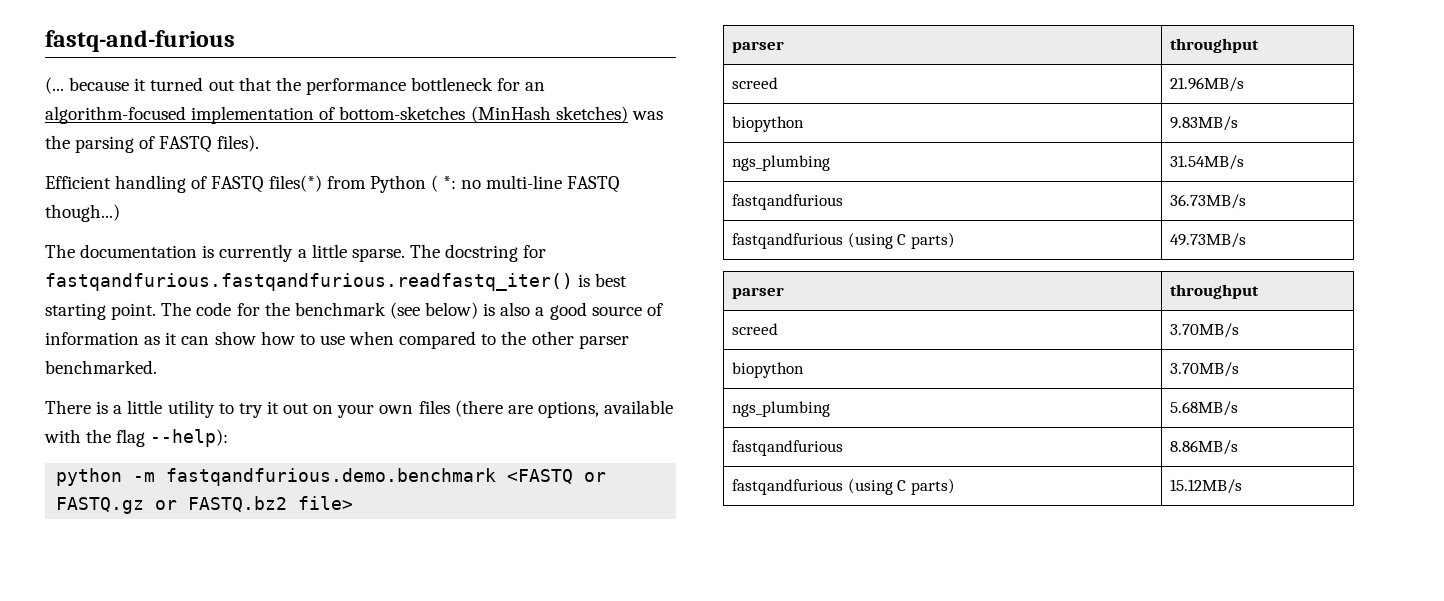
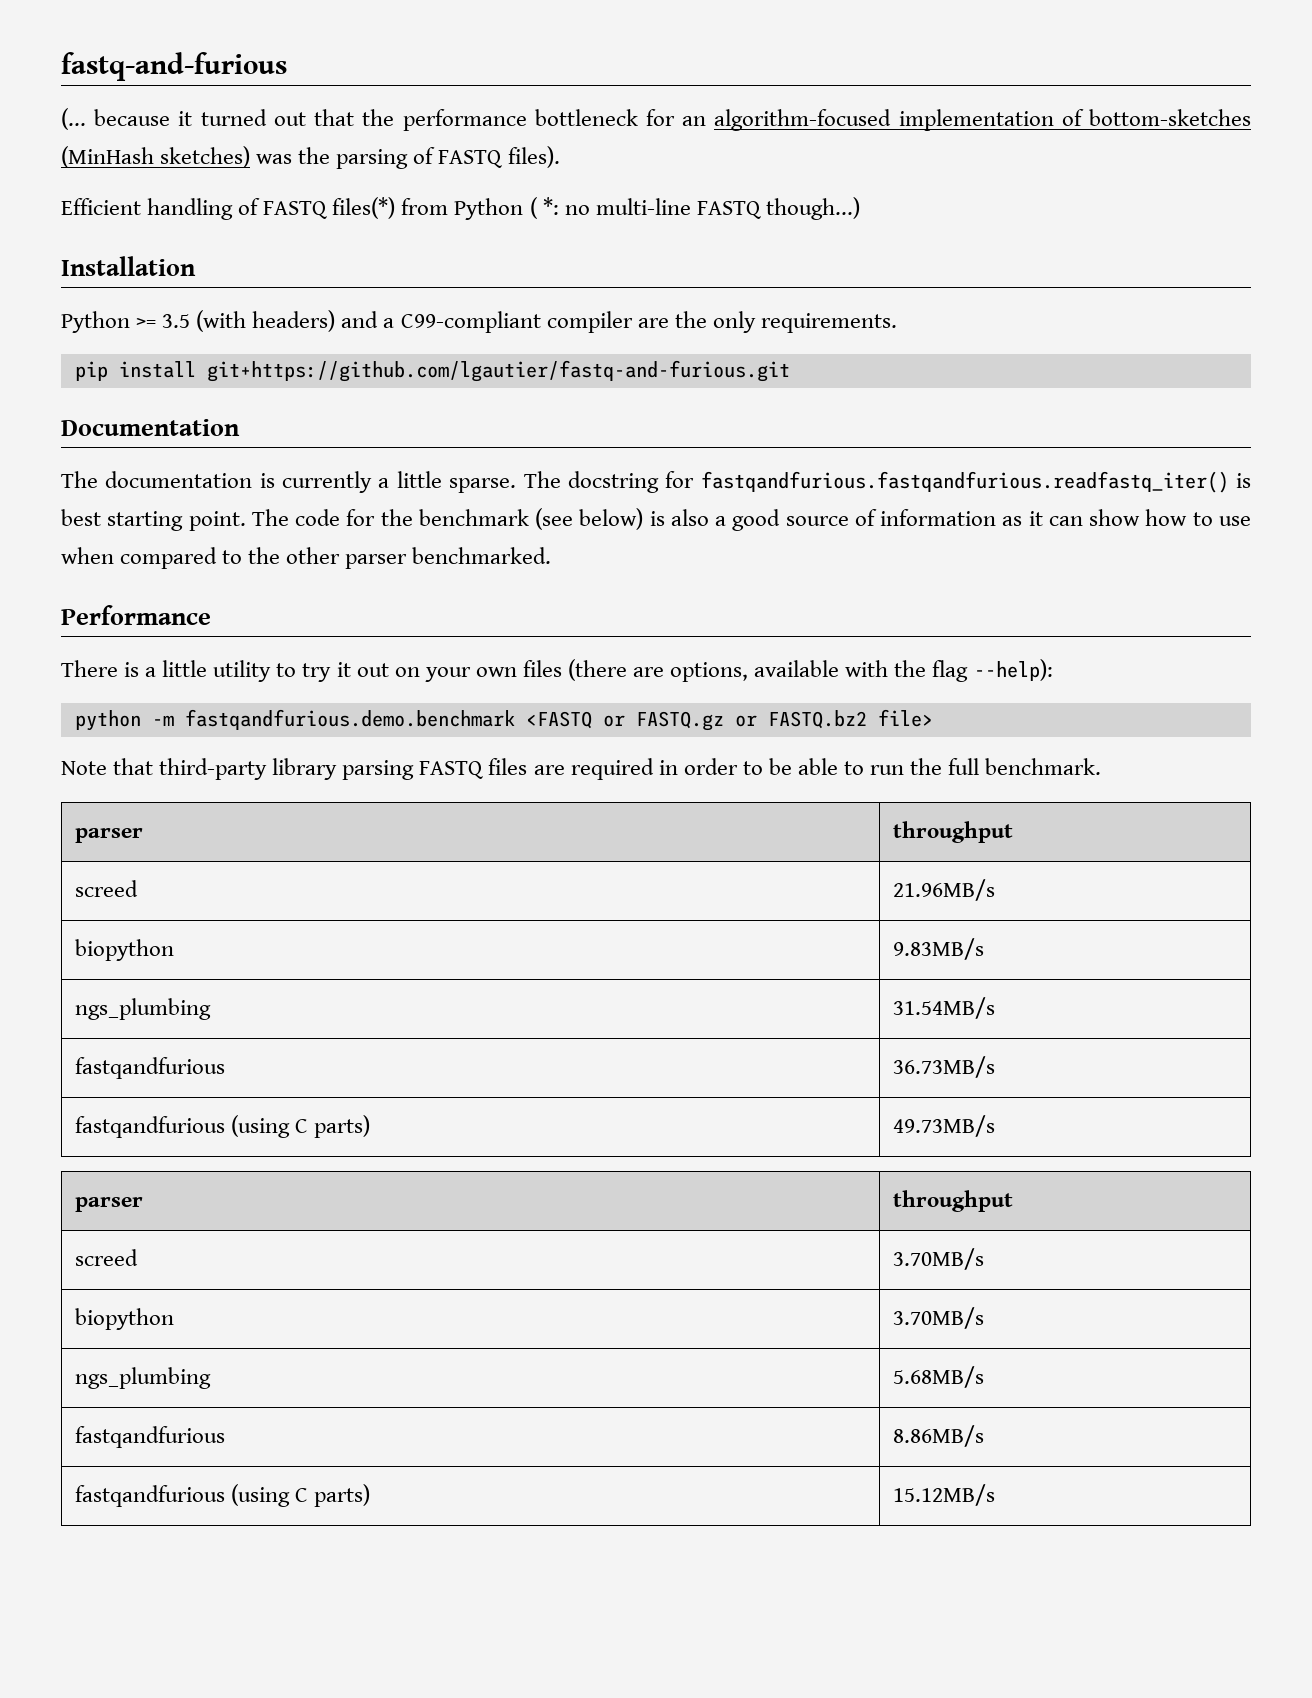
(120, 213) none -> [61,256,196,276] [61,310,897,333] [74,360,790,382] [61,419,240,436] // Installation // Python >= 3.5 (with headers) and a C99-compliant compiler are the only requirements. // pip install git+https://github.com/lgautier/fastq-and-furious.git // Documentation
(157, 367) none -> [61,605,211,625] // Performance
(354, 503) none -> [61,758,1102,780] // Note that third-party library parsing FASTQ files are required in order to be able to run the full benchmark.

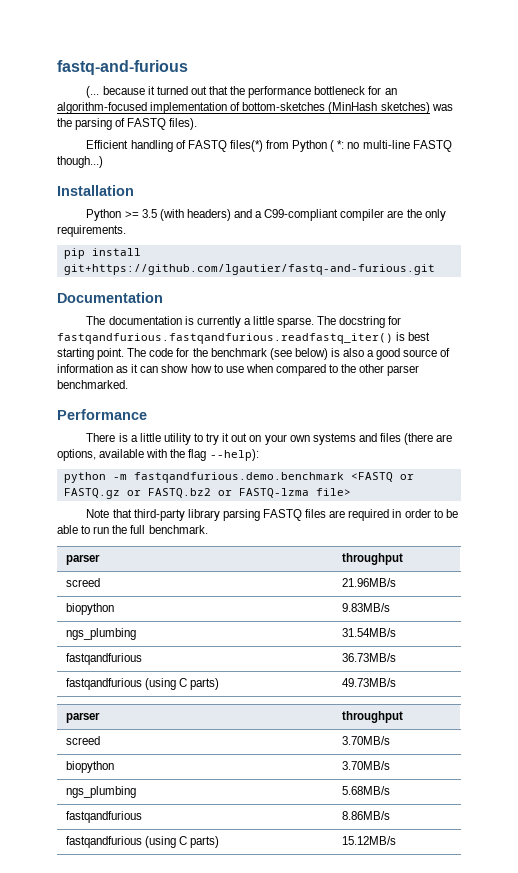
(517, 672) none -> [312,433,377,445] systems and
(867, 719) none -> [217,488,309,498] or FASTQ-lzma

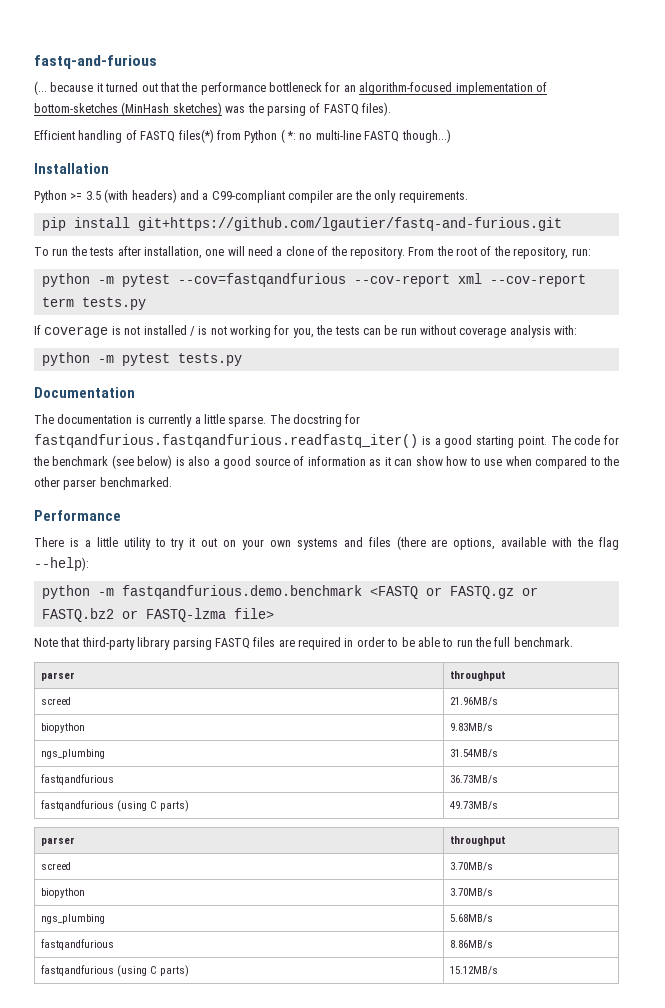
(435, 269) none -> [34,246,591,259] [41,273,586,287] [41,297,146,310] [34,325,578,338] [41,352,242,366] // To run the tests after installation, one will need a clone of the repository. From the root of the repository, run: // python -m pytest --cov=fastqandfurious --cov-report xml --cov-report term tests.py // If coverage is not installed / is not working for you, the tests can be run without coverage analysis with: // python -m pytest tests.py
[408,332,431,341] best -> [434,435,473,448] a good

